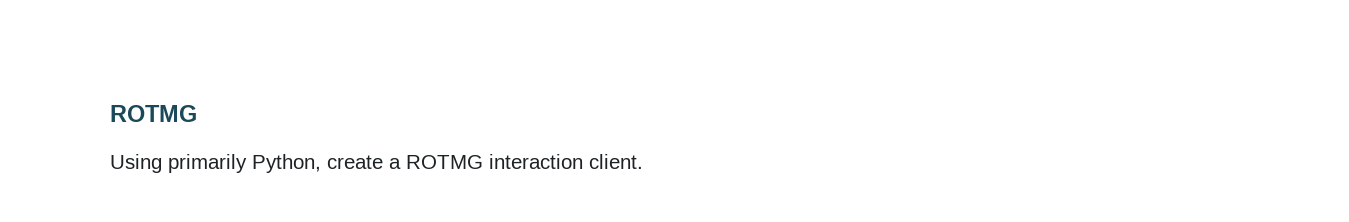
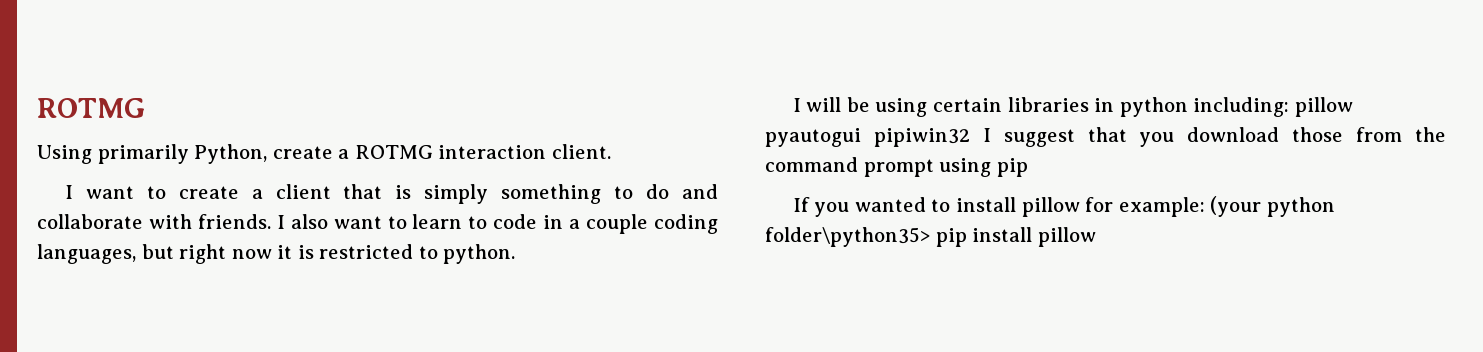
(643, 161) none -> [64,184,718,204] [37,214,718,234] [37,244,516,264] [792,97,1353,117] [765,127,1447,147] [765,157,1028,177] [792,196,1335,217] [765,227,1096,247] // I want to create a client that is simply something to do and collaborate with friends. I also want to learn to code in a couple coding languages, but right now it is restricted to python. // I will be using certain libraries in python including: pillow pyautogui pipiwin32 I suggest that you download those from the command prompt using pip // If you wanted to install pillow for example: (your python folder\python35> pip install pillow

